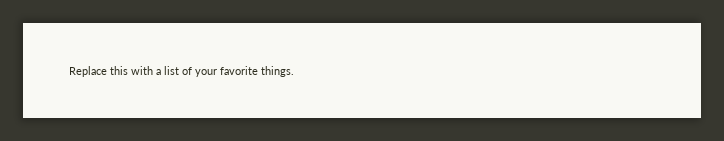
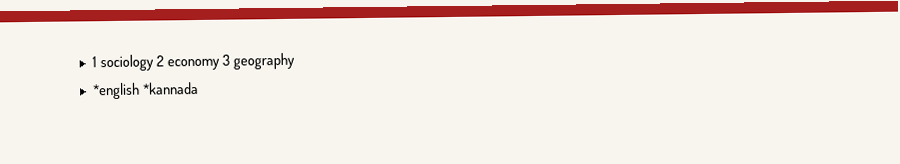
[69,66,294,77] Replace this with a list of your favorite things. -> [91,52,295,72] [91,81,199,100] 1 sociology 2 economy 3 geography // *english *kannada

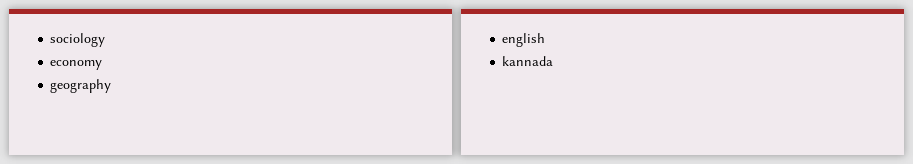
[91,56,97,68] 1 -> (50, 40) none
[155,55,164,67] 2 -> (106, 40) //
[221,54,230,66] 3 -> (103, 65) //
[91,81,199,100] *english *kannada -> [502,33,546,47] [502,56,554,66] english // kannada

